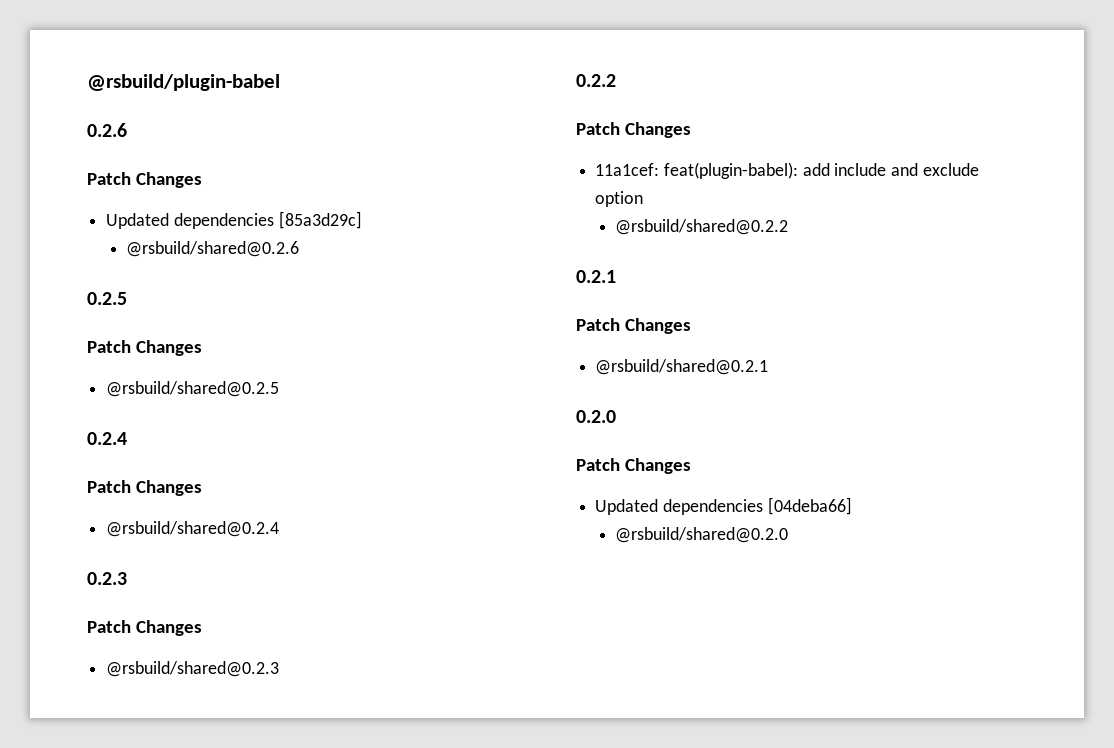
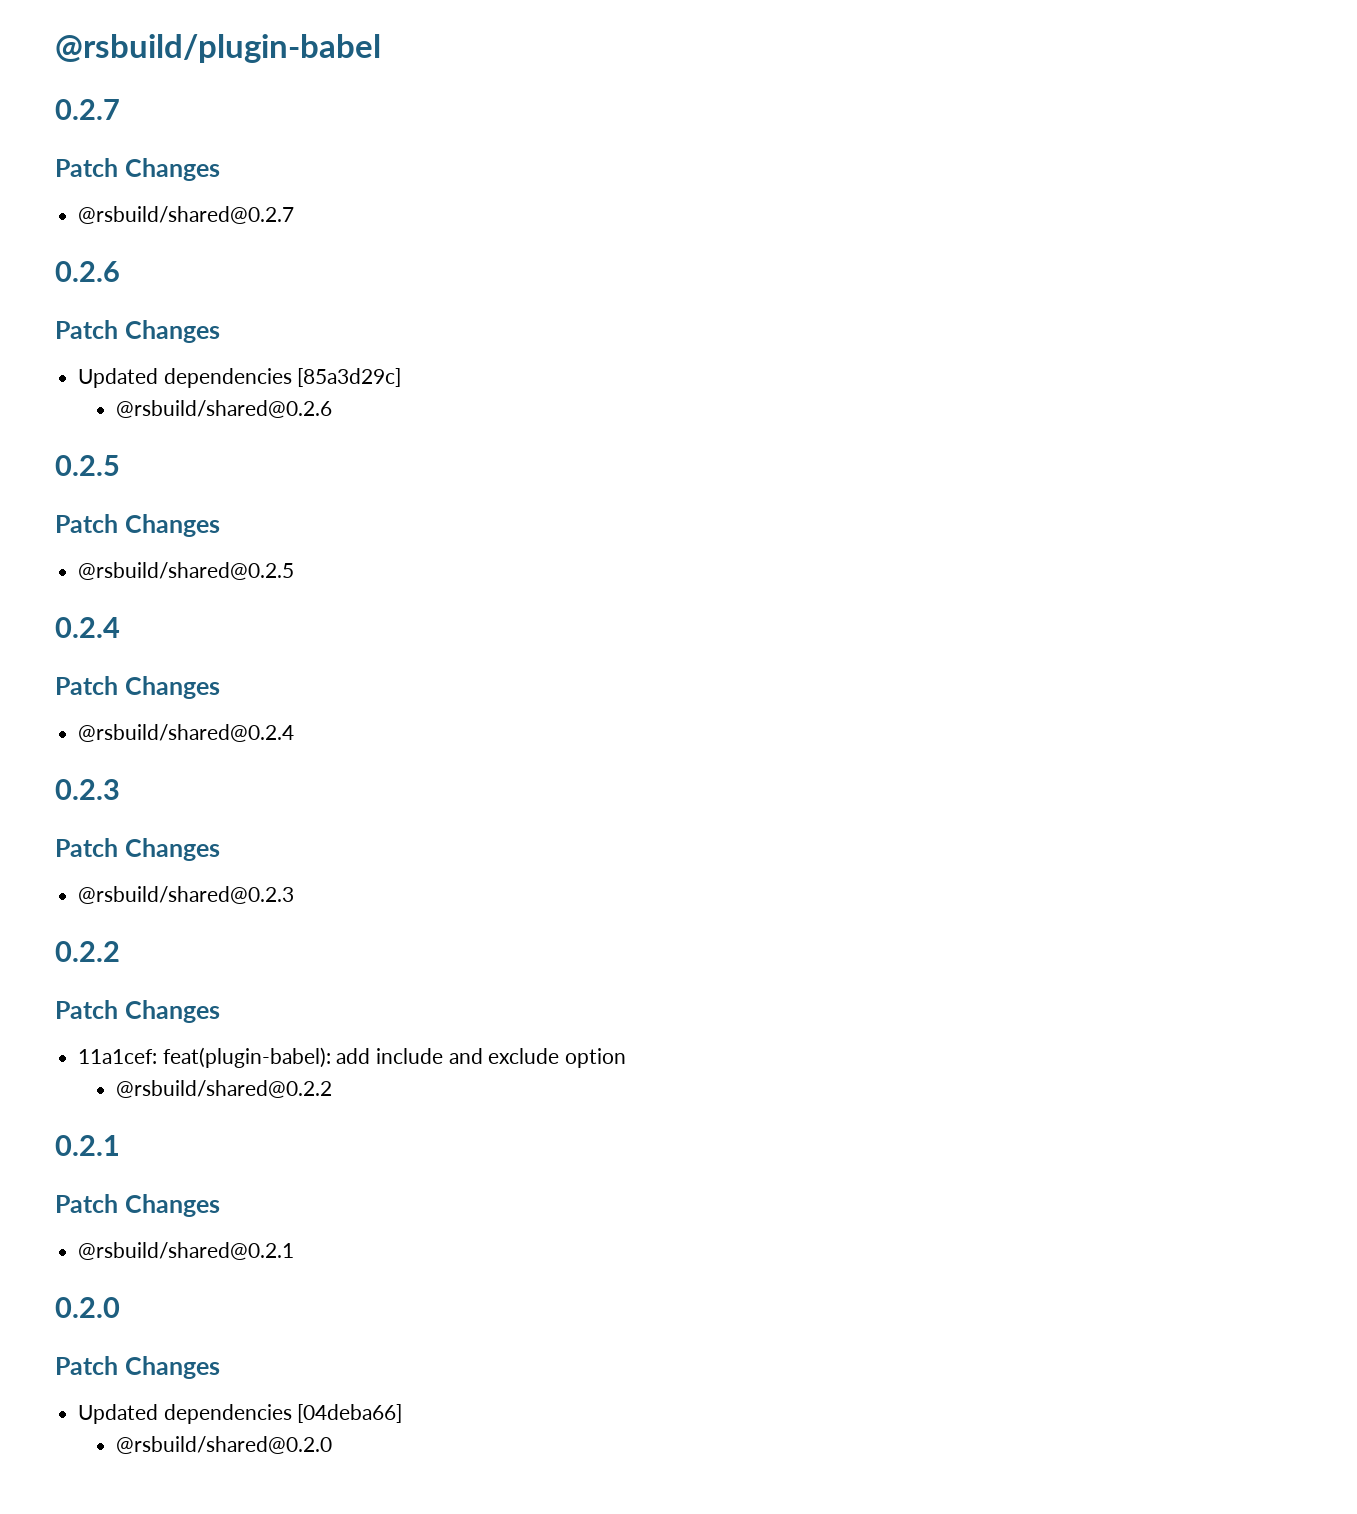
(280, 82) none -> [55,99,120,120] [55,158,220,181] [78,206,295,224] // 0.2.7 // Patch Changes // @rsbuild/shared@0.2.7

